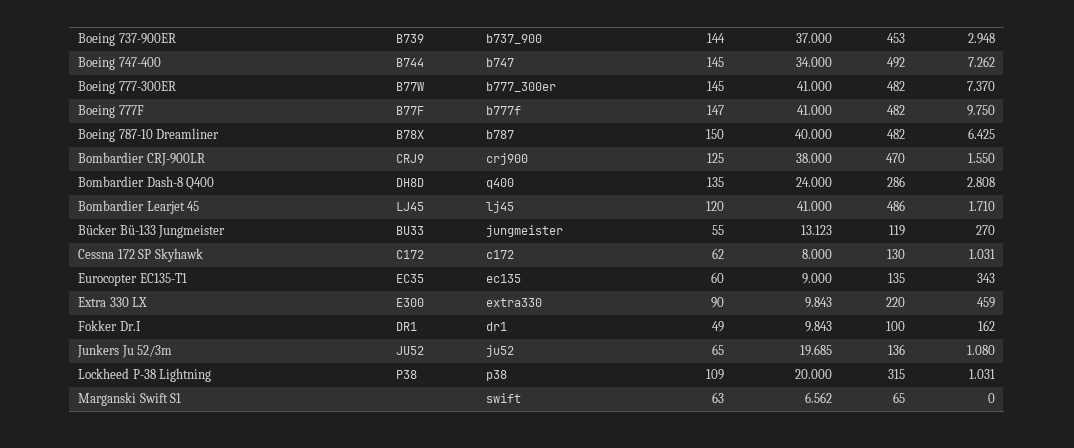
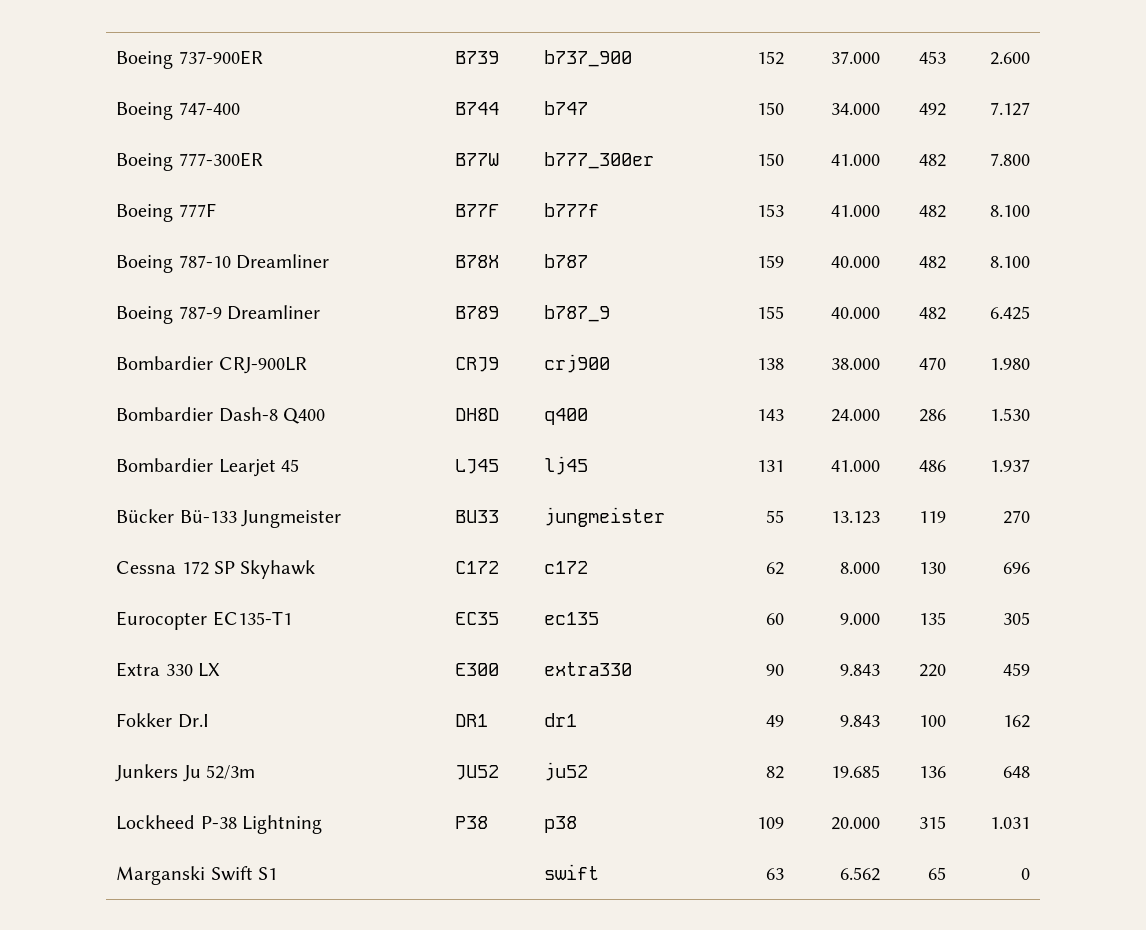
[706,33,725,43] 144 -> [756,51,784,65] 152
[967,33,995,44] 2.948 -> [989,52,1030,65] 2.600
[706,57,724,67] 145 -> [756,102,784,115] 150
[967,56,995,67] 7.262 -> [989,102,1030,116] 7.127
[706,81,724,91] [796,81,832,91] [886,81,905,91] [966,81,995,91] 145 | 41.000 | 482 | 7.370 -> [756,153,784,166] [830,154,880,166] [918,154,946,167] [989,153,1030,166] 150 | 41.000 | 482 | 7.800
[706,105,724,115] [796,105,832,115] [886,105,905,115] [966,105,995,116] 147 | 41.000 | 482 | 9.750 -> [756,204,784,217] [830,205,880,217] [918,205,946,218] [989,205,1030,217] 153 | 41.000 | 482 | 8.100
[705,129,724,139] 150 -> [756,255,784,268] [830,256,880,268] [918,256,946,269] [989,256,1030,268] [116,305,321,324] [455,306,500,319] [544,305,611,322] [756,306,784,319] 159 | 40.000 | 482 | 8.100 // Boeing 787-9 Dreamliner | B789 | b787_9 | 155
[706,153,724,163] 125 -> [756,358,784,370] 138
[967,153,995,163] 1.550 -> [989,358,1030,370] 1.980
[706,177,724,187] 135 -> [756,409,784,421] 143
[966,177,995,187] 2.808 -> [989,408,1030,421] 1.530
[705,201,724,211] 120 -> [756,460,784,472] 131
[968,201,995,211] 1.710 -> [989,459,1030,472] 1.937
[968,249,995,259] 1.031 -> [1002,562,1030,574] 696
[976,273,995,283] 343 -> [1002,612,1030,625] 305
[711,344,724,355] 65 -> [765,766,784,779] 82
[966,345,995,355] 1.080 -> [1002,766,1030,778] 648

